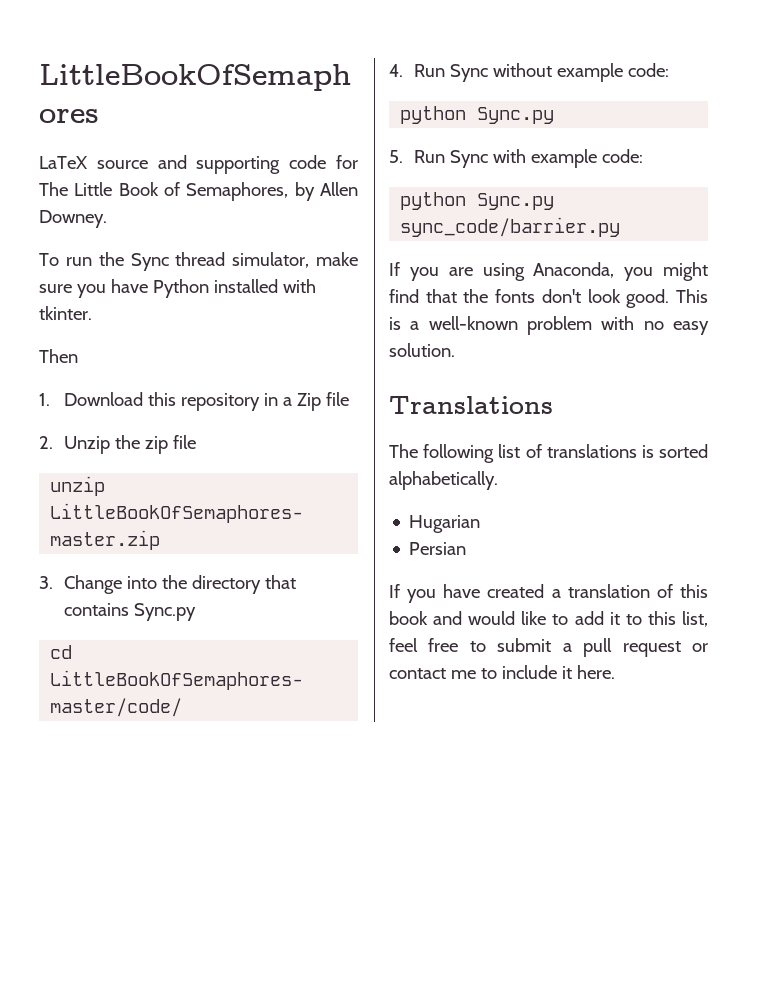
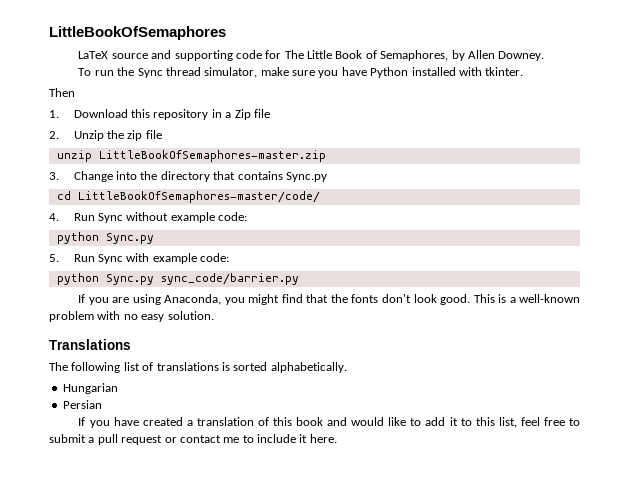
[409,515,481,533] Hugarian -> [62,383,118,394] Hungarian

